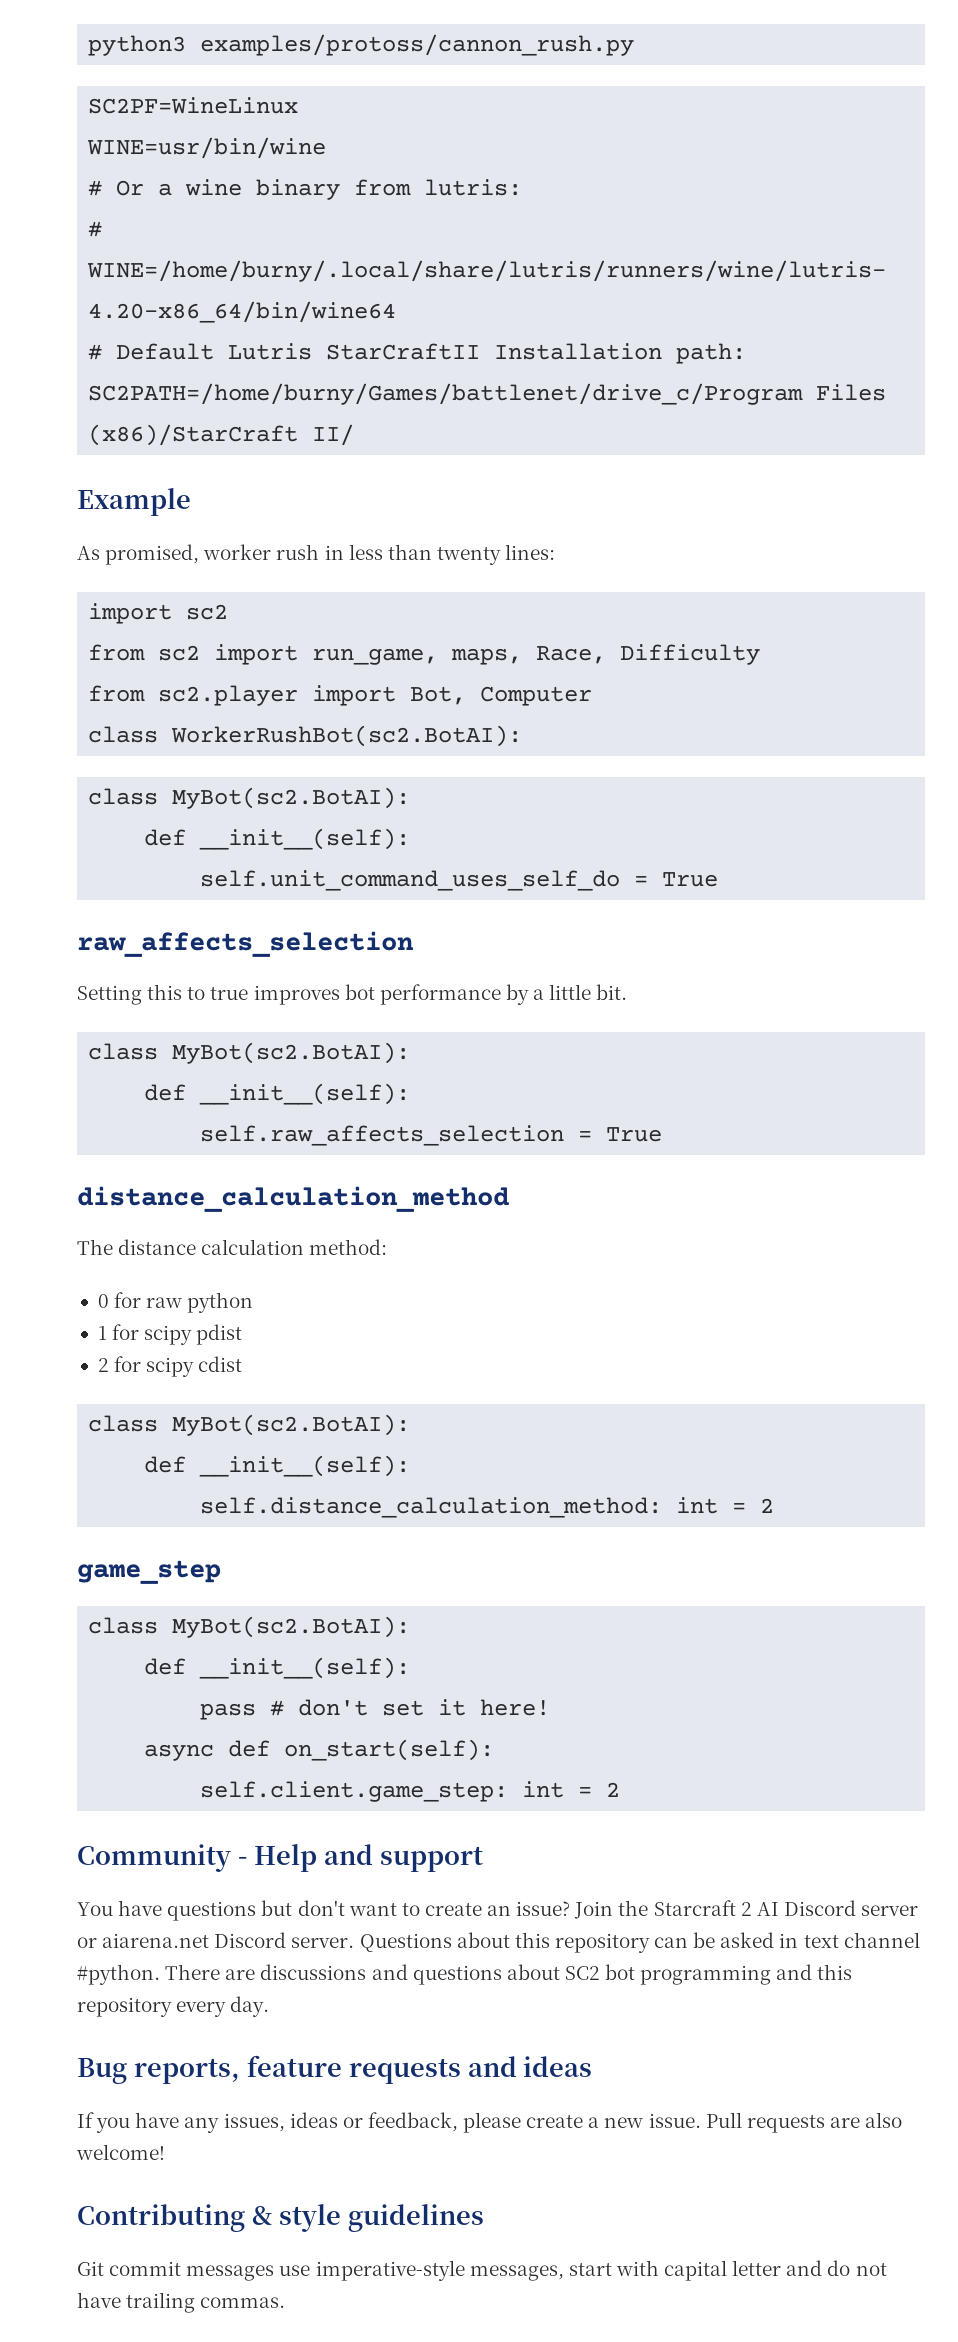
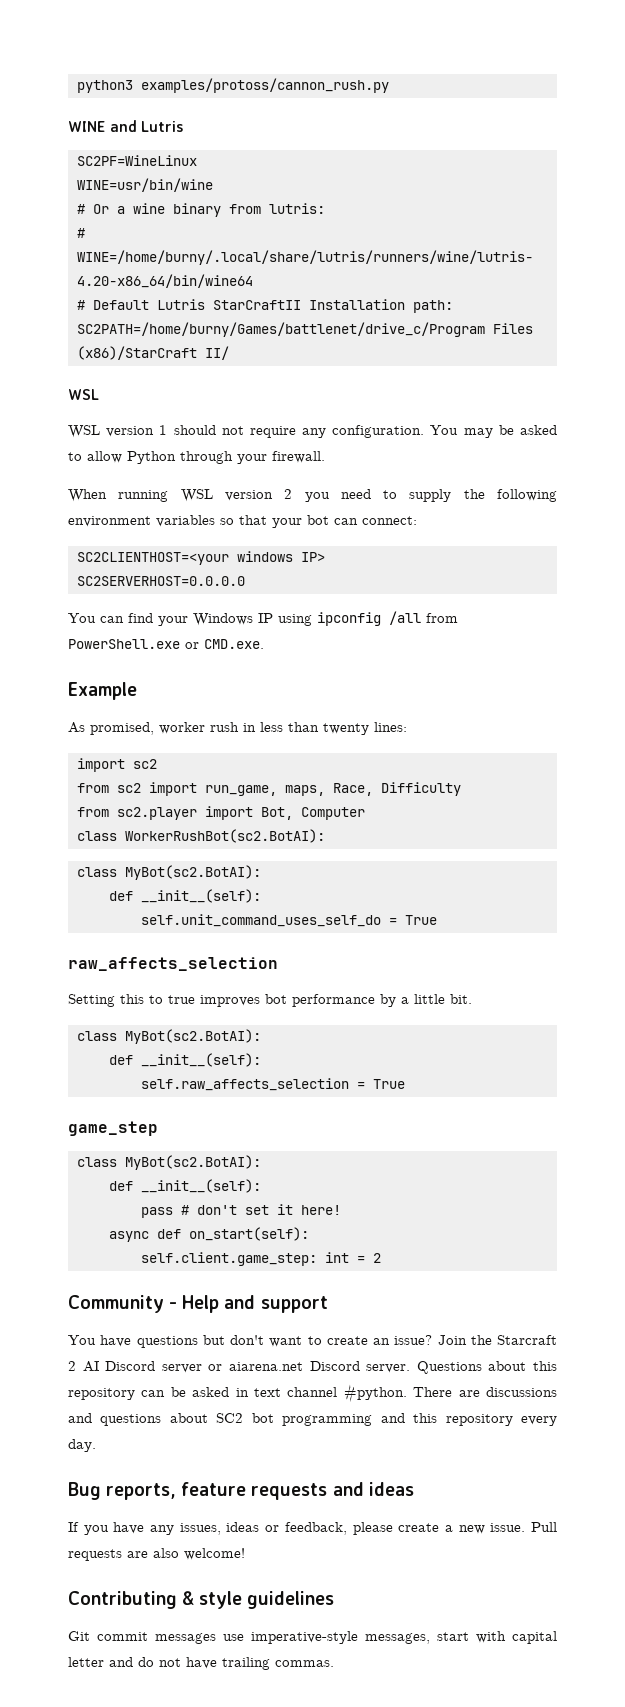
(635, 45) none -> [68,120,184,132] // WINE and Lutris
(355, 435) none -> [68,389,99,400] [68,425,557,438] [68,451,325,464] [68,489,557,502] [68,515,417,528] [77,551,325,565] [77,576,245,586] [68,611,458,626] [68,639,264,649] // WSL // WSL version 1 should not require any configuration. You may be asked to allow Python through your firewall. // When running WSL version 2 you need to supply the following environment variables so that your bot can connect: // SC2CLIENTHOST=<your windows IP> // SC2SERVERHOST=0.0.0.0 // You can find your Windows IP using ipconfig /all from PowerShell.exe or CMD.exe.
[77,1186,509,1212] [77,1239,388,1255] [97,1292,254,1313] [97,1324,243,1345] [97,1356,243,1377] [88,1414,411,1436] [144,1455,411,1477] [200,1497,775,1518] // distance_calculation_method // The distance calculation method: // 0 for raw python // 1 for scipy pdist // 2 for scipy cdist // class MyBot(sc2.BotAI): // def __init__(self): // self.distance_calculation_method: int = 2 -> (405, 1084) none

